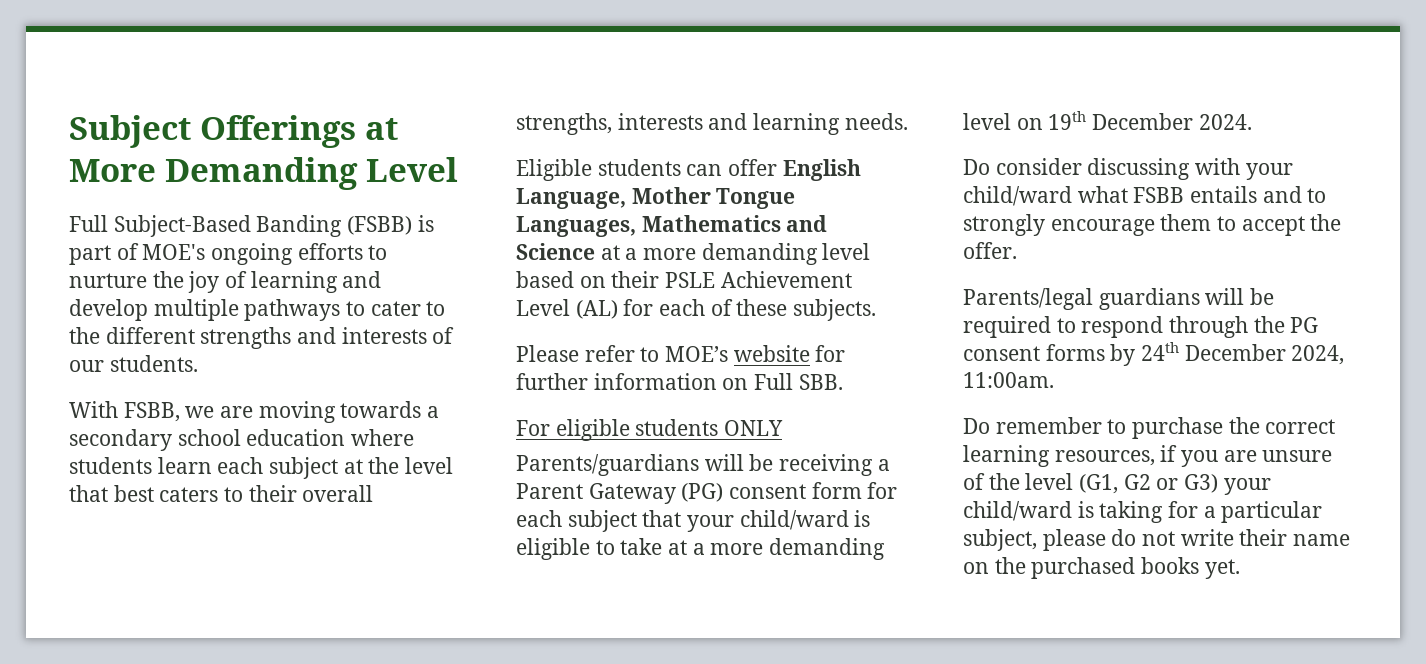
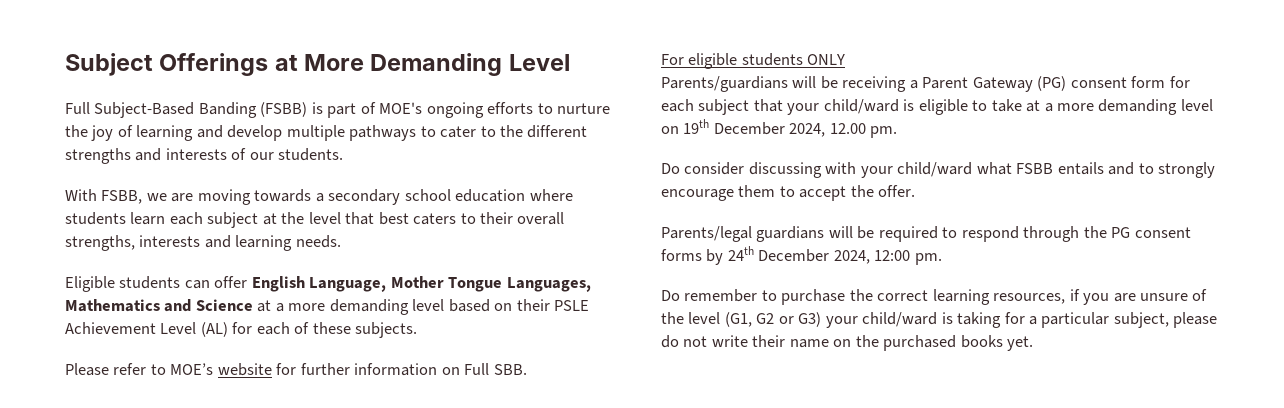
[1198,114,1252,130] 2024. -> [789,123,898,138] 2024, 12.00 pm.
[963,372,1054,388] 11:00am. -> [874,250,942,265] 12:00 pm.

